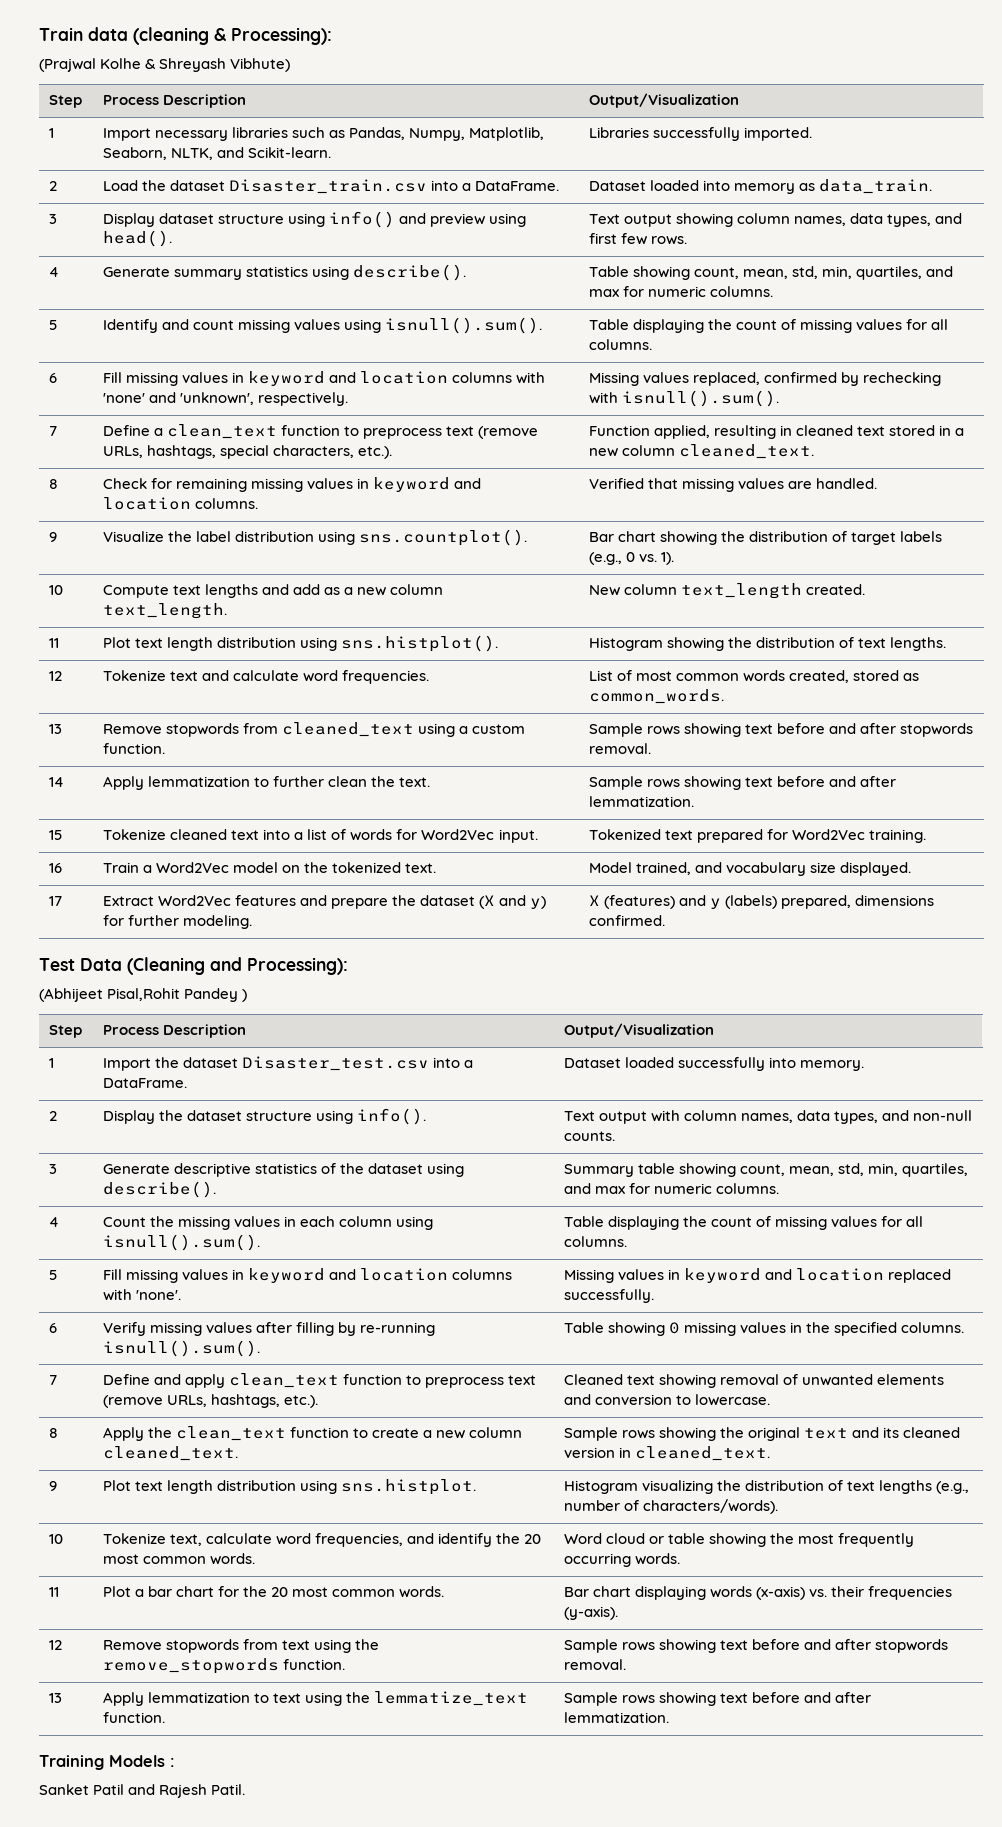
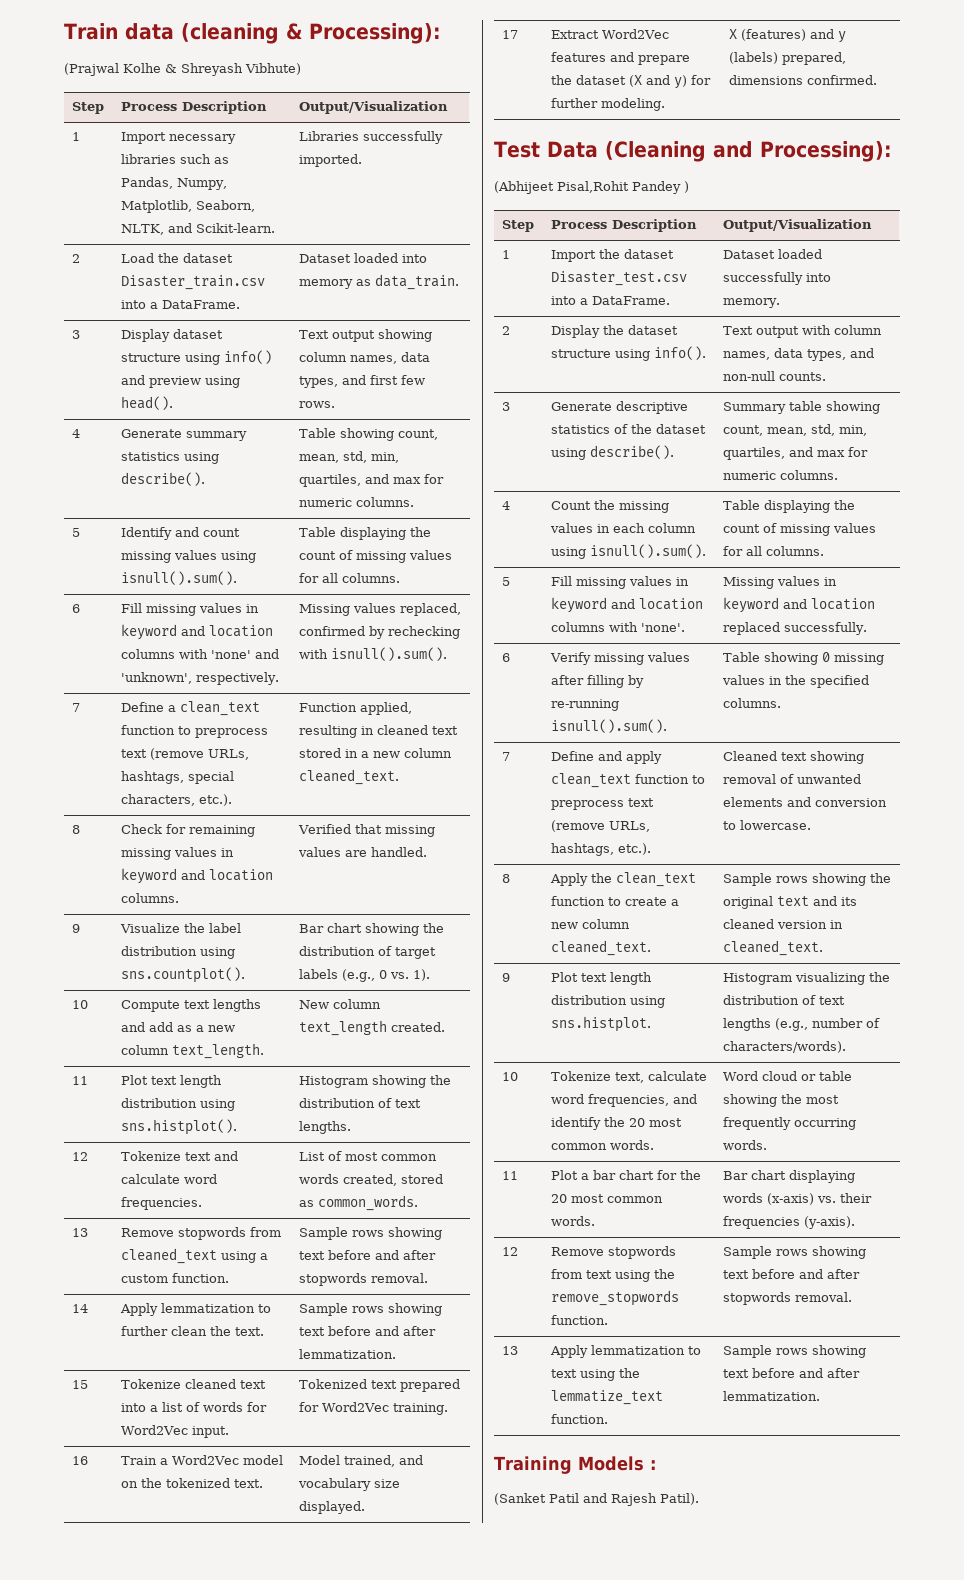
[39,1784,89,1795] Sanket -> [494,1493,546,1505] (Sanket
[211,1784,246,1795] Patil. -> [660,1493,699,1505] Patil).

